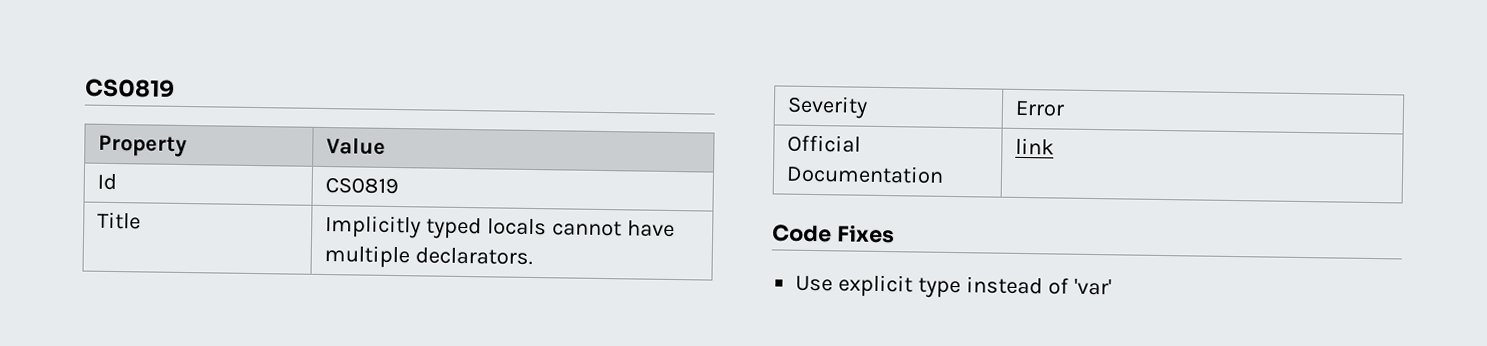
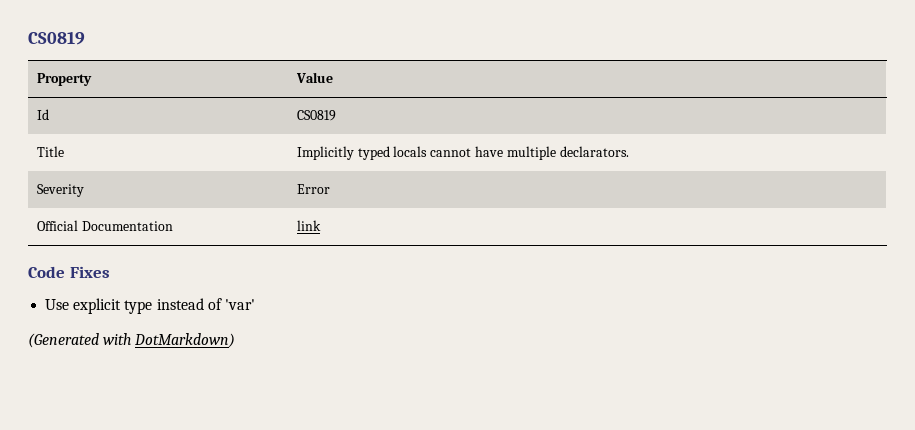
(1112, 287) none -> [28,333,236,348] // (Generated with DotMarkdown)

